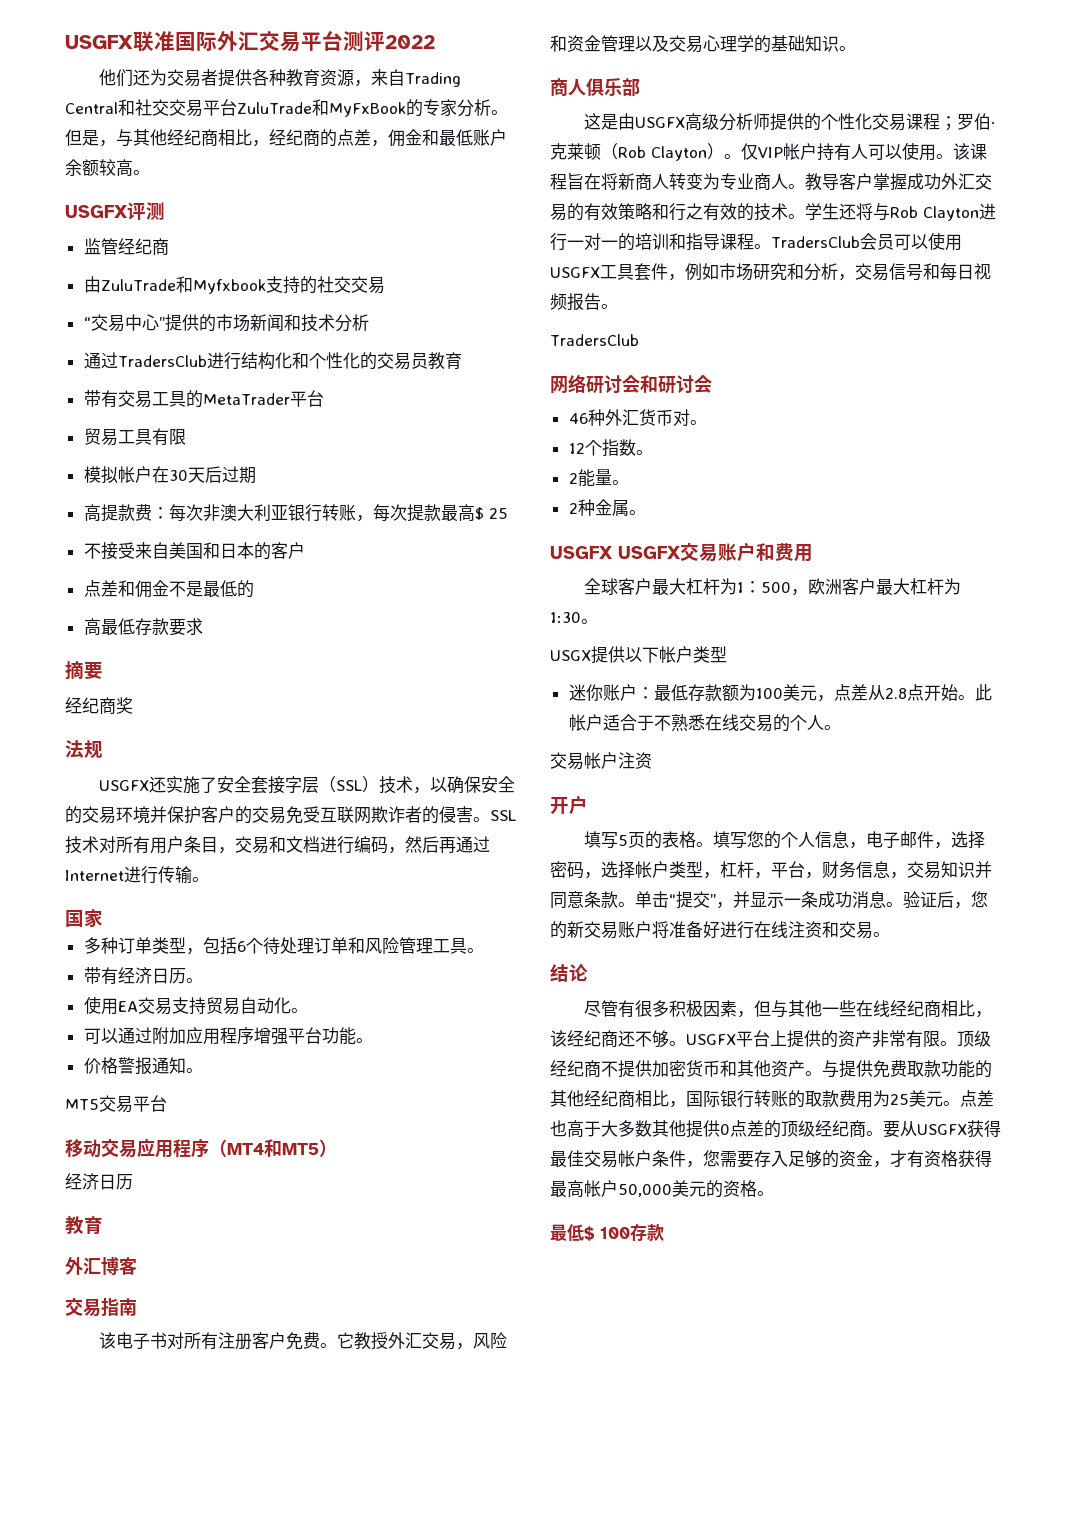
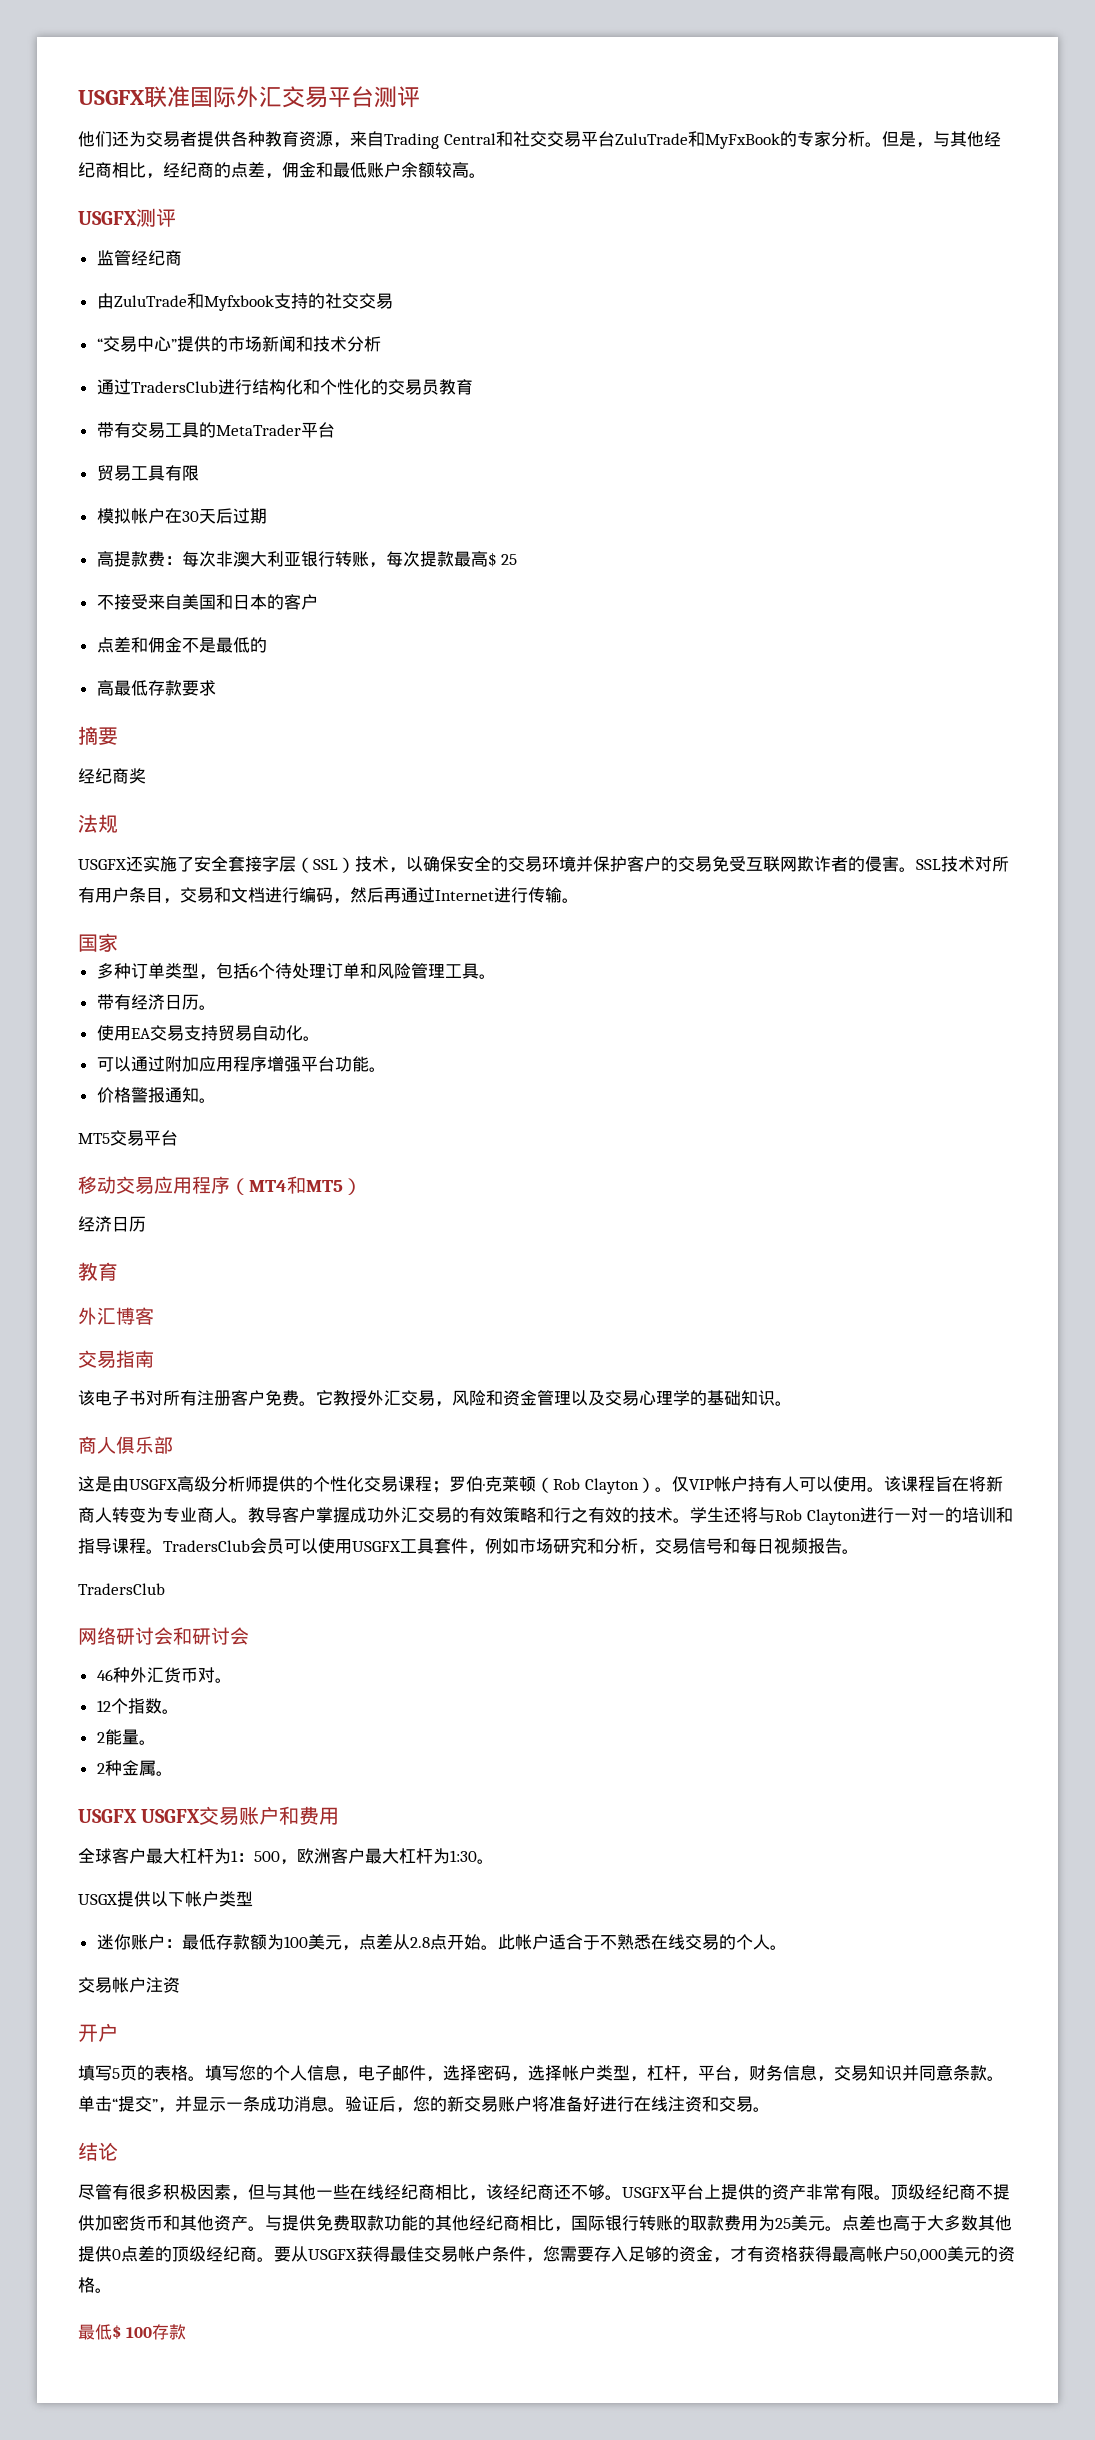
[385,35,435,49] 2022 -> (420, 97) none
[127,202,165,220] 评测 -> [136,208,176,227] 测评

